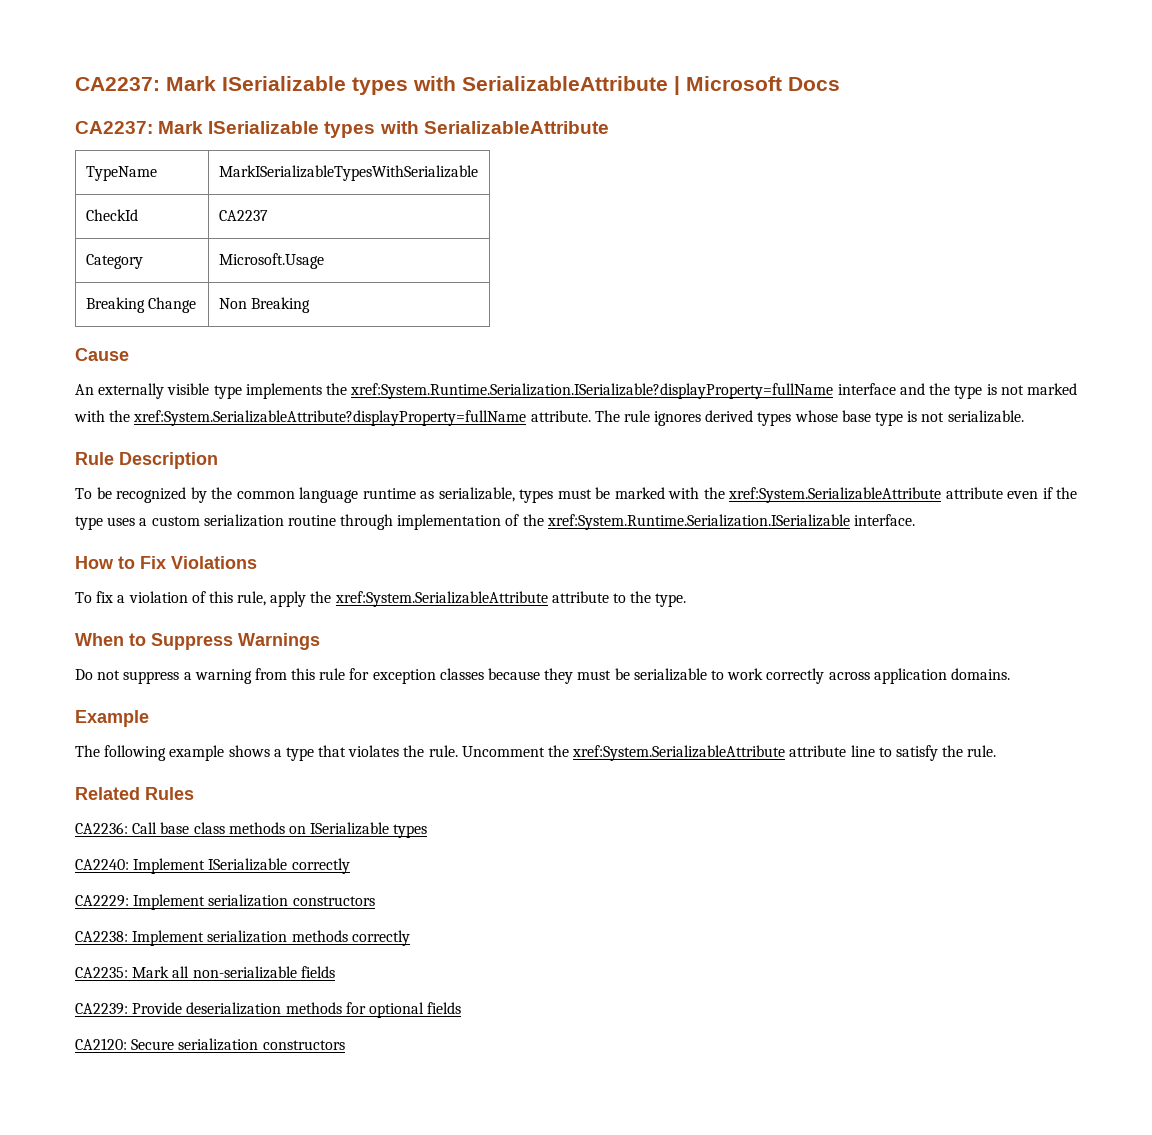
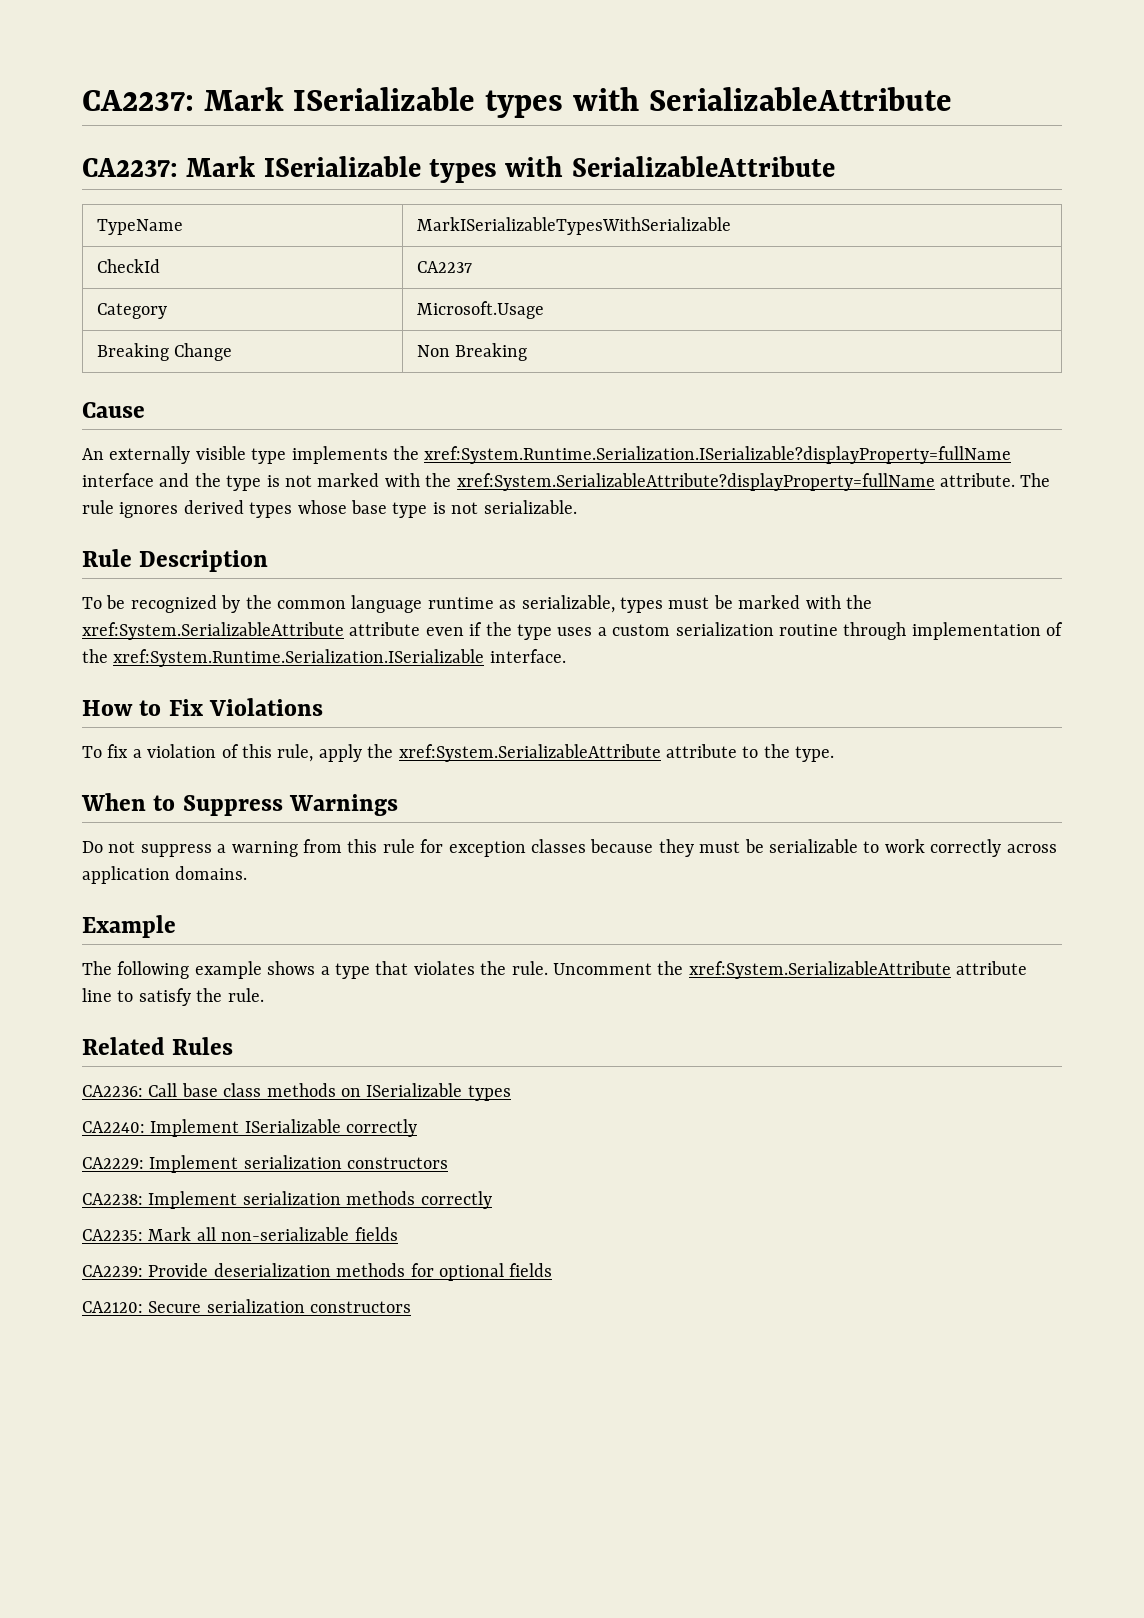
[75,76,840,95] CA2237: Mark ISerializable types with SerializableAttribute | Microsoft Docs -> [82,87,952,118] CA2237: Mark ISerializable types with SerializableAttribute

